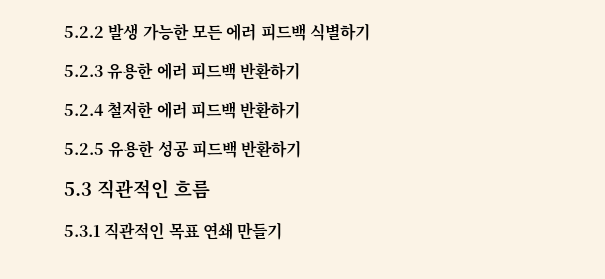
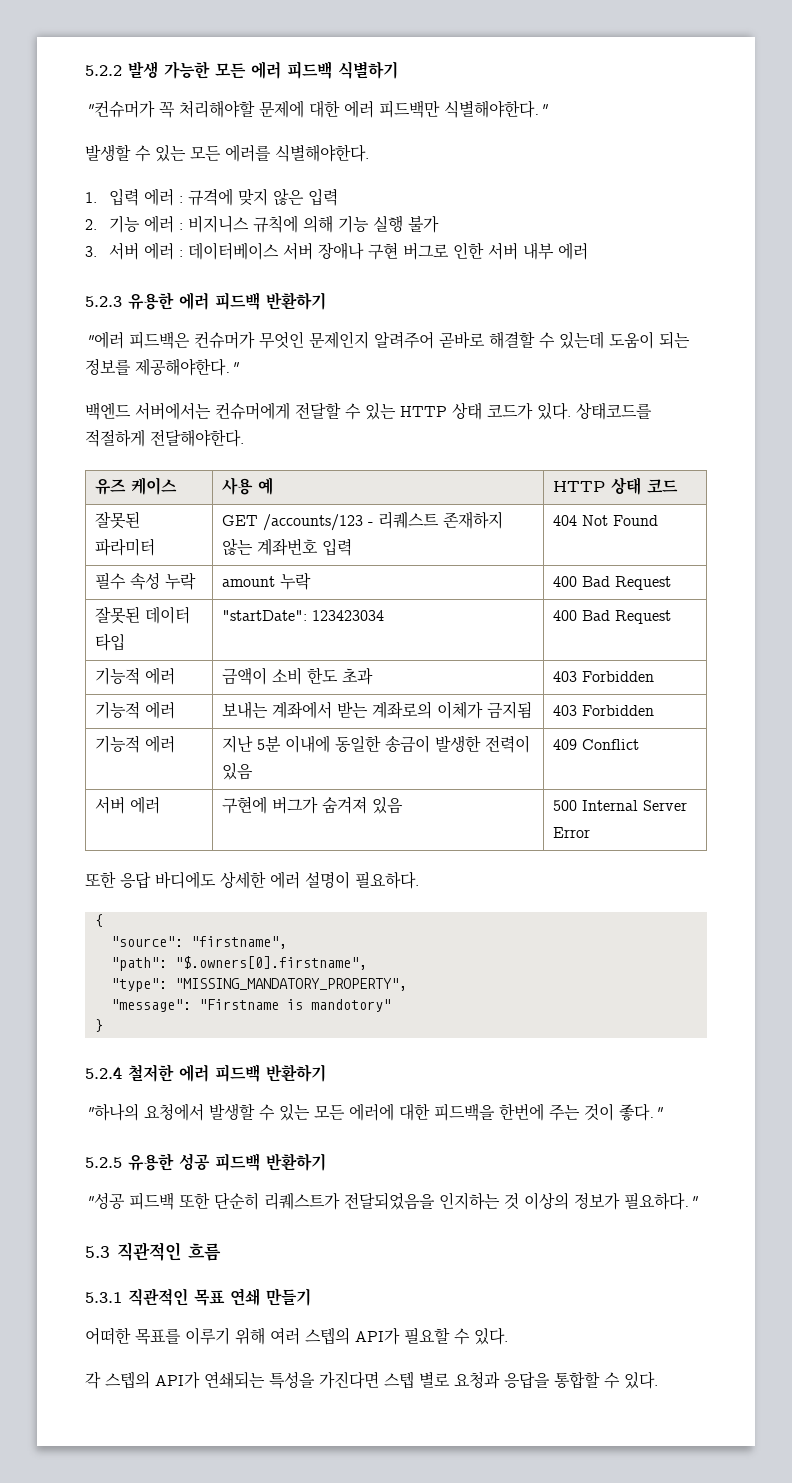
(370, 32) none -> [85,100,548,118] [85,144,369,162] [85,188,338,206] [85,215,439,233] [85,242,588,260] // "컨슈머가 꼭 처리해야할 문제에 대한 에러 피드백만 식별해야한다." // 발생할 수 있는 모든 에러를 식별해야한다. // 1. 입력 에러 : 규격에 맞지 않은 입력 // 2. 기능 에러 : 비지니스 규칙에 의해 기능 실행 불가 // 3. 서버 에러 : 데이터베이스 서버 장애나 구현 버그로 인한 서버 내부 에러
(301, 71) none -> [85,331,690,349] [85,358,239,376] [85,402,652,420] [85,429,244,447] [95,477,178,495] [222,477,274,495] [553,477,679,495] [95,511,141,529] [95,538,156,556] [222,511,504,531] [222,538,353,556] [553,515,659,526] [95,572,197,590] [222,572,312,590] [553,576,672,590] [95,606,191,624] [95,633,126,651] [222,610,385,621] [553,610,672,624] [95,667,176,685] [222,667,374,685] [553,671,655,682] [95,701,176,719] [222,701,533,719] [553,705,655,716] [95,735,176,753] [222,735,531,753] [222,763,254,780] [553,739,640,750] [95,796,161,814] [222,796,404,814] [553,800,688,811] [553,827,591,838] [85,871,419,889] [94,914,103,927] [110,936,287,949] [110,956,367,971] [110,978,407,992] [110,999,391,1012] [94,1019,103,1032] // "에러 피드백은 컨슈머가 무엇인 문제인지 알려주어 곧바로 해결할 수 있는데 도움이 되는 정보를 제공해야한다." // 백엔드 서버에서는 컨슈머에게 전달할 수 있는 HTTP 상태 코드가 있다. 상태코드를 적절하게 전달해야한다. // 유즈 케이스 | 사용 예 | HTTP 상태 코드 // 잘못된 파라미터 | GET /accounts/123 - 리퀘스트 존재하지 않는 계좌번호 입력 | 404 Not Found // 필수 속성 누락 | amount 누락 | 400 Bad Request // 잘못된 데이터 타입 | "startDate": 123423034 | 400 Bad Request // 기능적 에러 | 금액이 소비 한도 초과 | 403 Forbidden // 기능적 에러 | 보내는 계좌에서 받는 계좌로의 이체가 금지됨 | 403 Forbidden // 기능적 에러 | 지난 5분 이내에 동일한 송금이 발생한 전력이 있음 | 409 Conflict // 서버 에러 | 구현에 버그가 숨겨져 있음 | 500 Internal Server Error // 또한 응답 바디에도 상세한 에러 설명이 필요하다. // { // "source": "firstname", // "path": "$.owners[0].firstname", // "type": "MISSING_MANDATORY_PROPERTY", // "message": "Firstname is mandotory" // }
(301, 110) none -> [85,1103,663,1121] // "하나의 요청에서 발생할 수 있는 모든 에러에 대한 피드백을 한번에 주는 것이 좋다."
(302, 149) none -> [85,1192,698,1210] // "성공 피드백 또한 단순히 리퀘스트가 전달되었음을 인지하는 것 이상의 정보가 필요하다."
(283, 231) none -> [85,1327,508,1345] [85,1371,658,1389] // 어떠한 목표를 이루기 위해 여러 스텝의 API가 필요할 수 있다. // 각 스텝의 API가 연쇄되는 특성을 가진다면 스텝 별로 요청과 응답을 통합할 수 있다.

